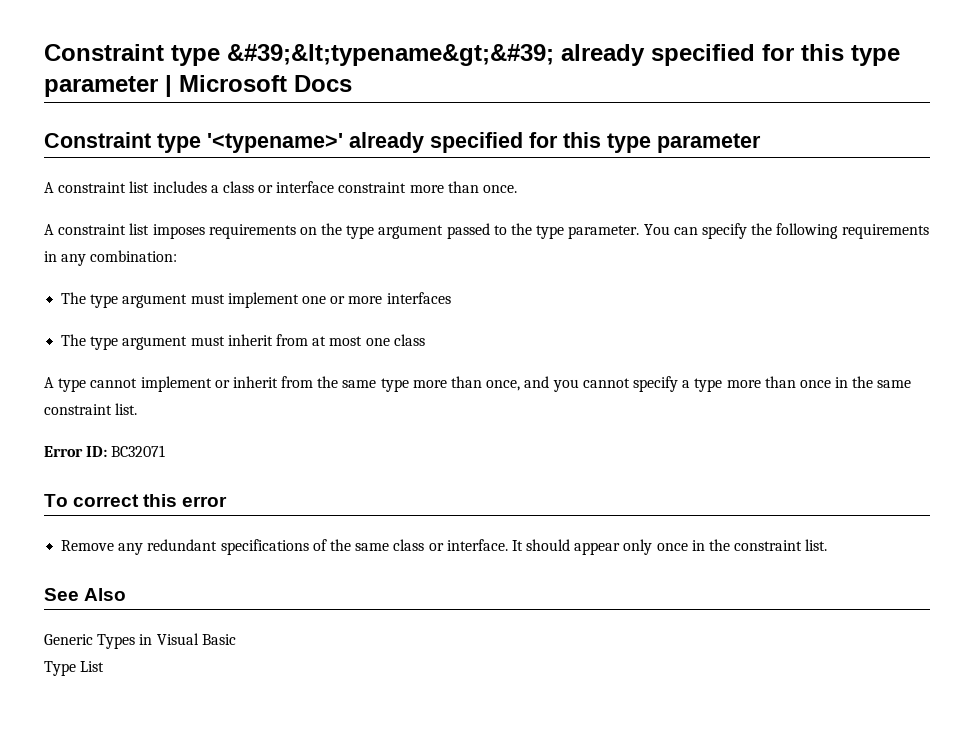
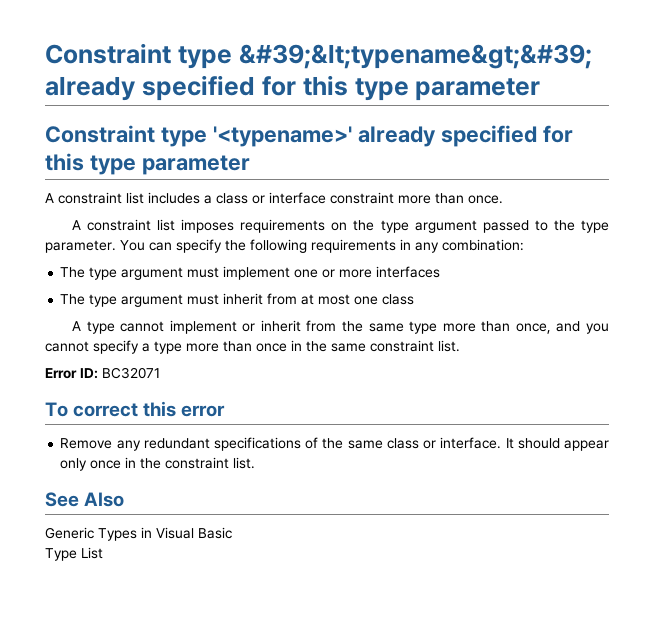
[165,75,352,97] | Microsoft Docs -> (541, 89) none

